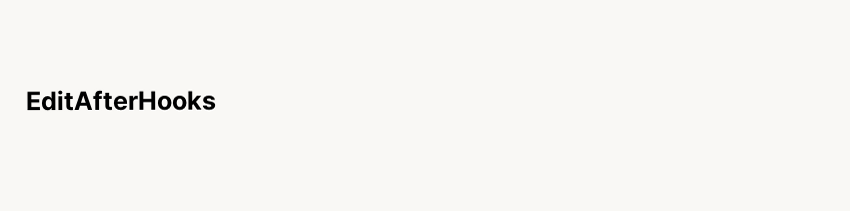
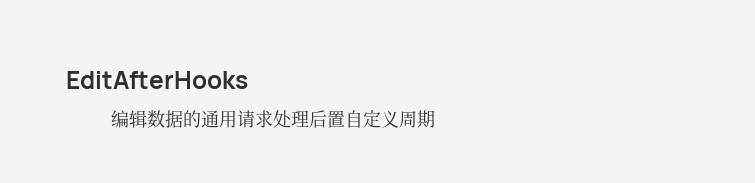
(217, 100) none -> [111,109,436,128] // 编辑数据的通用请求处理后置自定义周期

